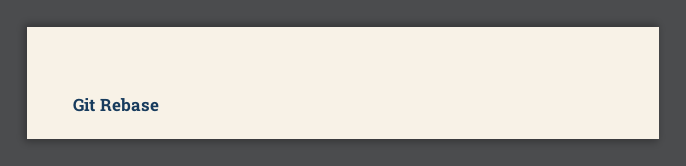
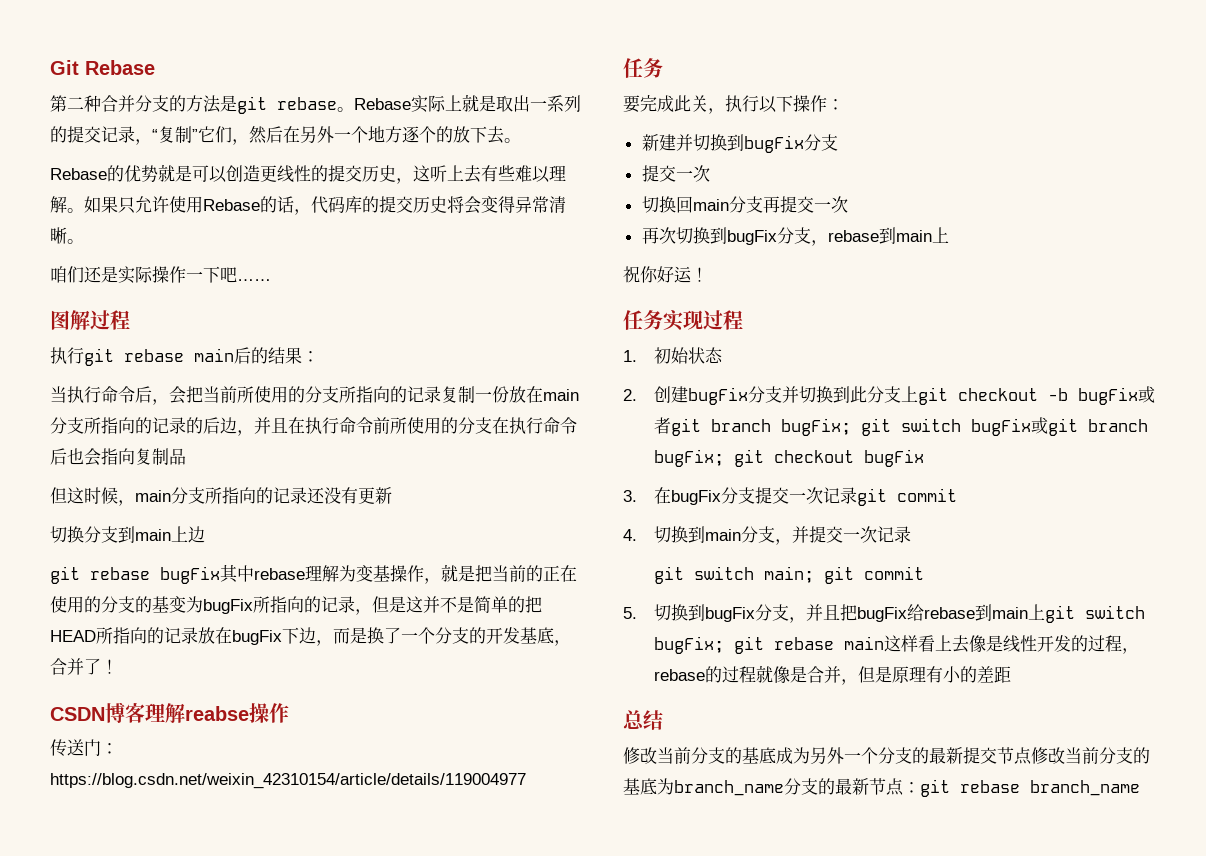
(159, 105) none -> [50,94,581,114] [50,126,521,145] [50,164,566,184] [50,196,566,215] [50,227,84,244] [50,266,271,284] [50,310,130,330] [50,347,319,366] [50,386,579,405] [50,417,577,436] [50,448,186,466] [50,487,392,506] [50,526,205,543] [50,564,577,584] [50,596,542,615] [50,627,571,646] [50,658,118,675] [50,702,289,723] [50,739,118,757] [50,773,526,789] [623,58,663,78] [623,95,844,114] [641,134,838,153] [641,165,710,182] [641,196,848,213] [641,227,949,246] [623,266,708,283] [623,310,743,331] [623,347,724,364] [623,386,1156,405] [654,417,1149,436] [654,449,925,467] [623,487,958,506] [623,526,912,545] [654,566,925,584] [623,604,1146,623] [654,635,1140,654] [654,665,1012,685] [623,710,663,730] [623,747,1150,765] [623,778,1140,797] // 第二种合并分支的方法是git rebase。Rebase实际上就是取出一系列的提交记录，“复制”它们，然后在另外一个地方逐个的放下去。 // Rebase的优势就是可以创造更线性的提交历史，这听上去有些难以理解。如果只允许使用Rebase的话，代码库的提交历史将会变得异常清晰。 // 咱们还是实际操作一下吧…… // 图解过程 // 执行git rebase main后的结果： // 当执行命令后，会把当前所使用的分支所指向的记录复制一份放在main分支所指向的记录的后边，并且在执行命令前所使用的分支在执行命令后也会指向复制品 // 但这时候，main分支所指向的记录还没有更新 // 切换分支到main上边 // git rebase bugFix其中rebase理解为变基操作，就是把当前的正在使用的分支的基变为bugFix所指向的记录，但是这并不是简单的把HEAD所指向的记录放在bugFix下边，而是换了一个分支的开发基底，合并了！ // CSDN博客理解reabse操作 // 传送门：https://blog.csdn.net/weixin_42310154/article/details/119004977 // 任务 // 要完成此关，执行以下操作： // 新建并切换到bugFix分支 // 提交一次 // 切换回main分支再提交一次 // 再次切换到bugFix分支，rebase到main上 // 祝你好运！ // 任务实现过程 // 1.初始状态 // 2.创建bugFix分支并切换到此分支上git checkout -b bugFix或者git branch bugFix; git switch bugFix或git branch bugFix; git checkout bugFix // 3.在bugFix分支提交一次记录git commit // 4.切换到main分支，并提交一次记录 // git switch main; git commit // 5.切换到bugFix分支，并且把bugFix给rebase到main上git switch bugFix; git rebase main这样看上去像是线性开发的过程，rebase的过程就像是合并，但是原理有小的差距 // 总结 // 修改当前分支的基底成为另外一个分支的最新提交节点修改当前分支的基底为branch_name分支的最新节点：git rebase branch_name

